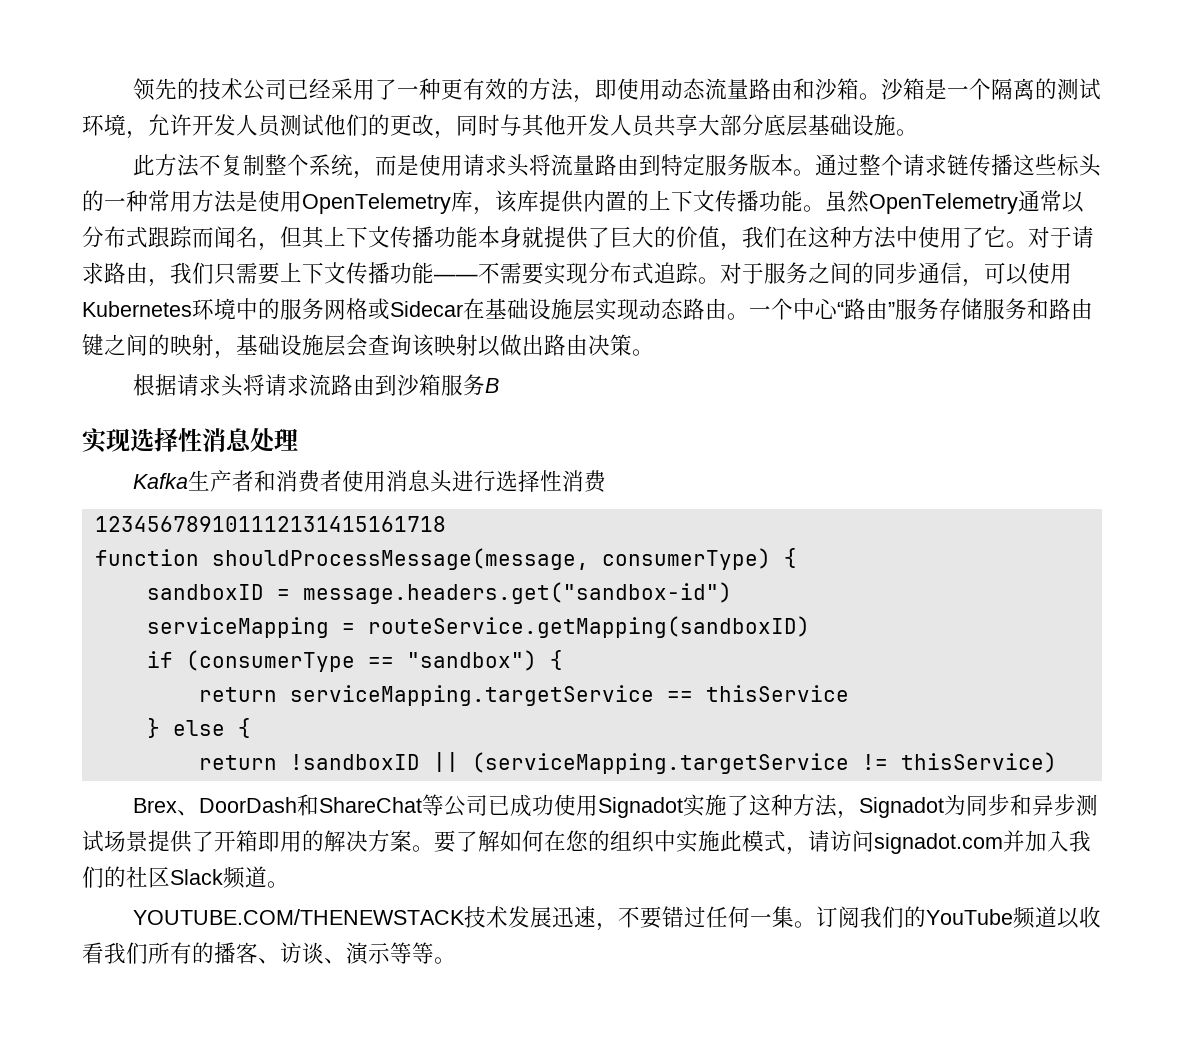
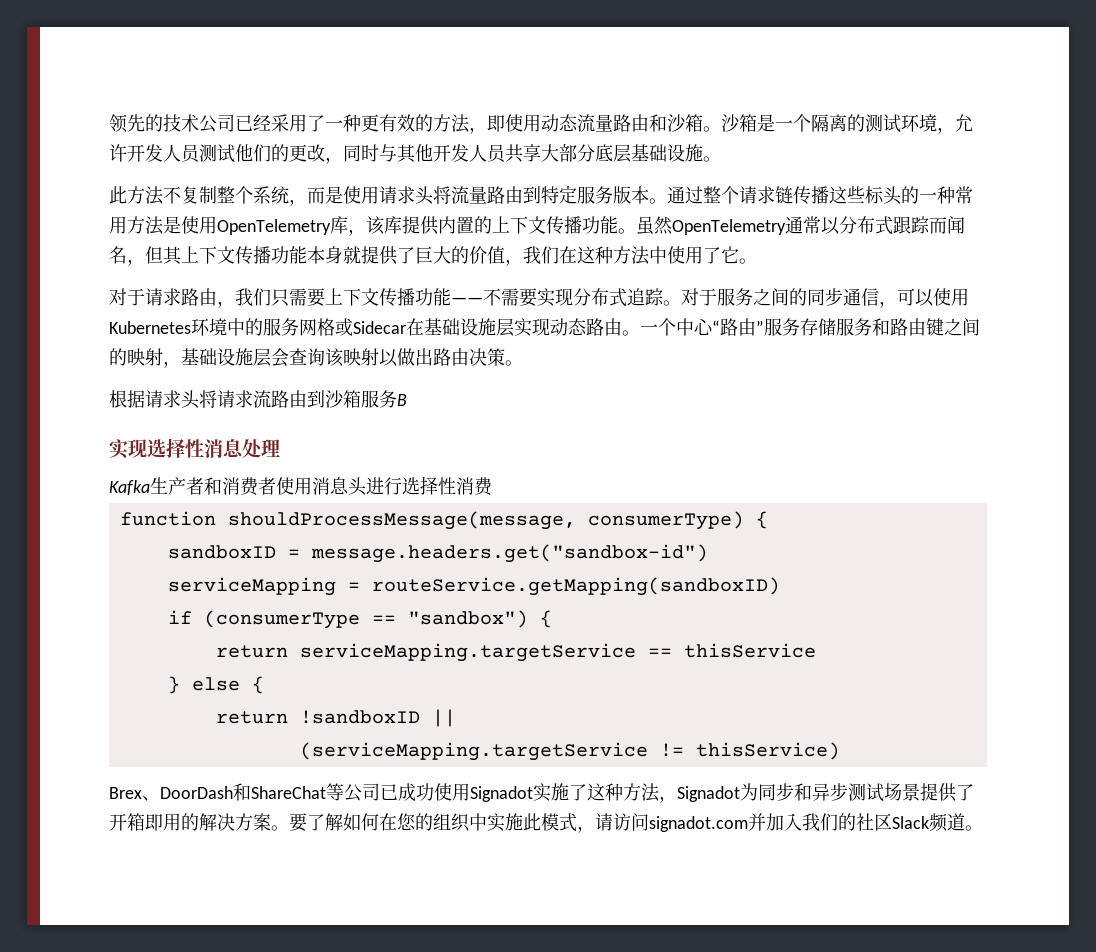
(1028, 244) none -> (757, 261) //
[94,516,446,532] // 123456789101112131415161718 -> (493, 486) none
(459, 762) none -> (456, 718) //
[133,906,1102,931] [82,942,456,965] // YOUTUBE.COM/THENEWSTACK技术发展迅速，不要错过任何一集。订阅我们的YouTube频道以收看我们所有的播客、访谈、演示等等。 -> (983, 828) none

